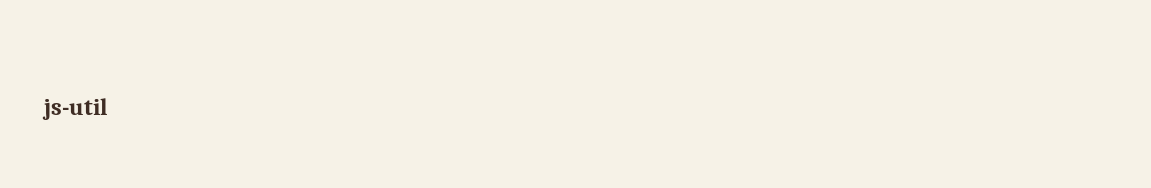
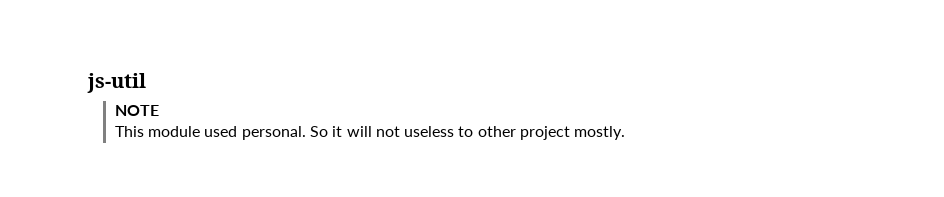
(107, 109) none -> [114,105,159,116] [114,126,626,140] // NOTE // This module used personal. So it will not useless to other project mostly.

